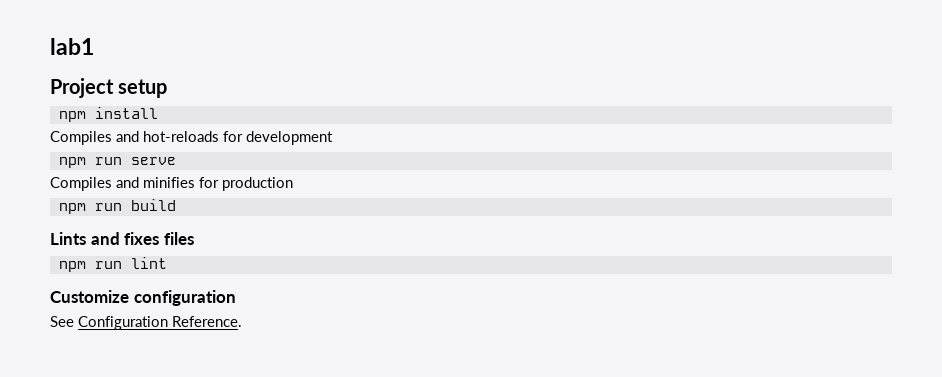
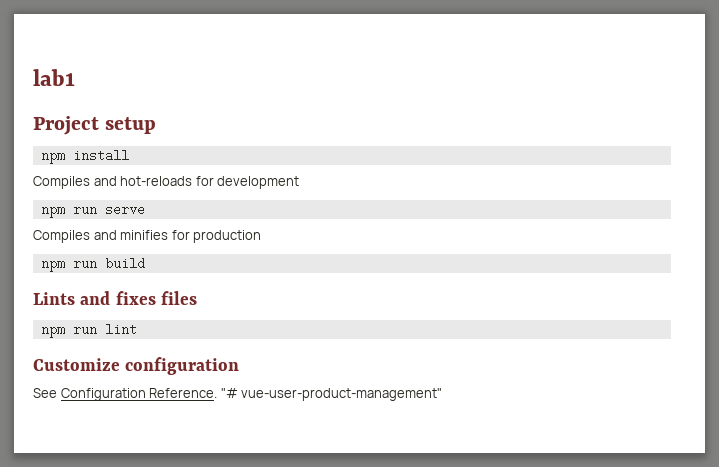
(242, 321) none -> [220,388,443,401] "# vue-user-product-management"

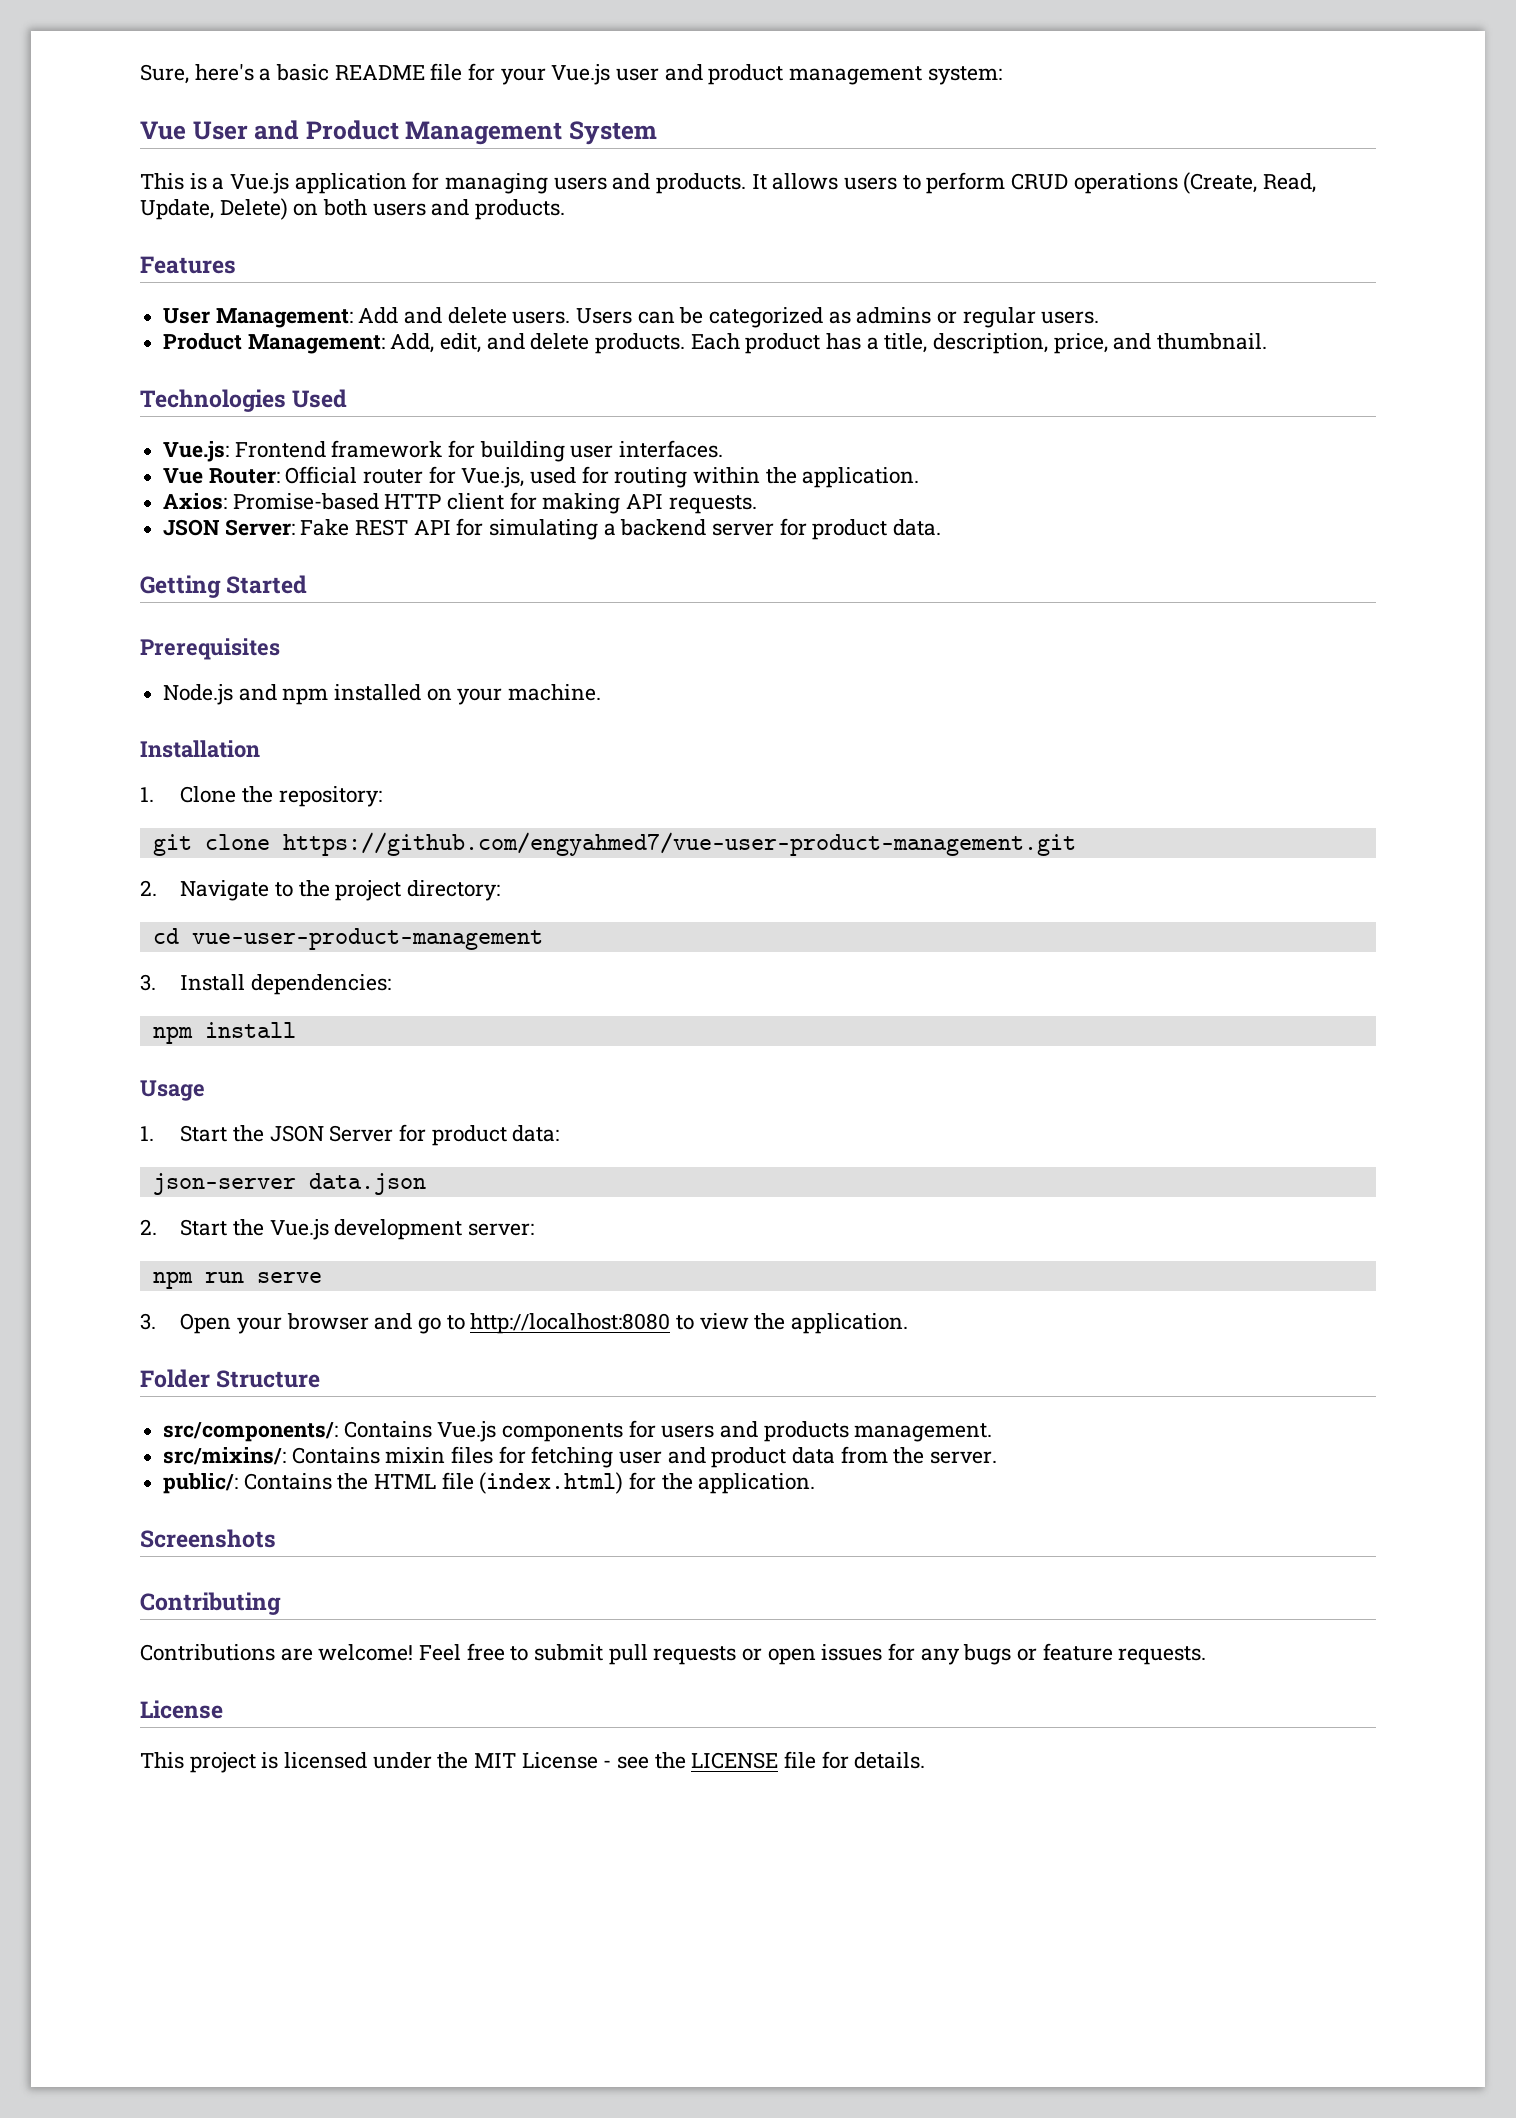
[33,69,75,86] [33,116,157,135] [40,149,129,164] [33,176,214,189] lab1 // Project setup // npm install // Compiles and hot-reloads for -> [140,63,1002,85] [140,120,658,145] [140,172,1317,194] [140,198,566,220] [140,256,236,274] [163,307,1100,328] [163,333,1268,354] [140,389,348,412] [163,440,724,462] [163,466,920,488] [163,492,757,514] [163,518,942,540] [140,575,308,598] [140,638,280,660] [163,684,602,705] [140,740,260,758] [140,786,382,807] [152,832,1076,856] [140,880,501,901] [152,928,543,950] [140,974,392,995] [152,1022,296,1044] [140,1080,205,1101] [140,1124,560,1146] [152,1173,426,1195] [140,1219,329,1240] Sure, here's a basic README file for your Vue.js user and product management system: // Vue User and Product Management System // This is a Vue.js application for managing users and products. It allows users to perform CRUD operations (Create, Read, Update, Delete) on both users and products. // Features // User Management: Add and delete users. Users can be categorized as admins or regular users. // Product Management: Add, edit, and delete products. Each product has a title, description, price, and thumbnail. // Technologies Used // Vue.js: Frontend framework for building user interfaces. // Vue Router: Official router for Vue.js, used for routing within the application. // Axios: Promise-based HTTP client for making API requests. // JSON Server: Fake REST API for simulating a backend server for product data. // Getting Started // Prerequisites // Node.js and npm installed on your machine. // Installation // 1. Clone the repository: // git clone https://github.com/engyahmed7/vue-user-product-management.git // 2. Navigate to the project directory: // cd vue-user-product-management // 3. Install dependencies: // npm install // Usage // 1. Start the JSON Server for product data: // json-server data.json // 2. Start the Vue.js
(300, 182) none -> [468,1223,535,1236] server:
[33,230,262,243] [40,257,145,272] [33,291,197,305] [40,324,137,338] [33,357,240,375] [33,388,443,401] Compiles and minifies for production // npm run build // Lints and fixes files // npm run lint // Customize configuration // See Configuration Reference. "# vue-user-product-management" -> [140,1313,909,1334] [140,1369,321,1388] [163,1420,993,1442] [163,1446,998,1468] [163,1472,816,1494] [140,1529,276,1548] [140,1592,281,1615] [140,1643,1207,1665] [140,1700,223,1719] [140,1751,926,1773] 3. Open your browser and go to http://localhost:8080 to view the application. // Folder Structure // src/components/: Contains Vue.js components for users and products management. // src/mixins/: Contains mixin files for fetching user and product data from the server. // public/: Contains the HTML file (index.html) for the application. // Screenshots // Contributing // Contributions are welcome! Feel free to submit pull requests or open issues for any bugs or feature requests. // License // This project is licensed under the MIT License - see the LICENSE file for details.

